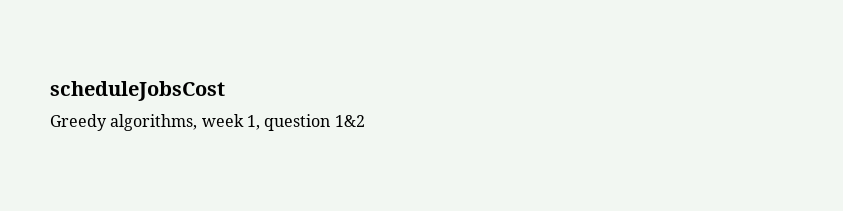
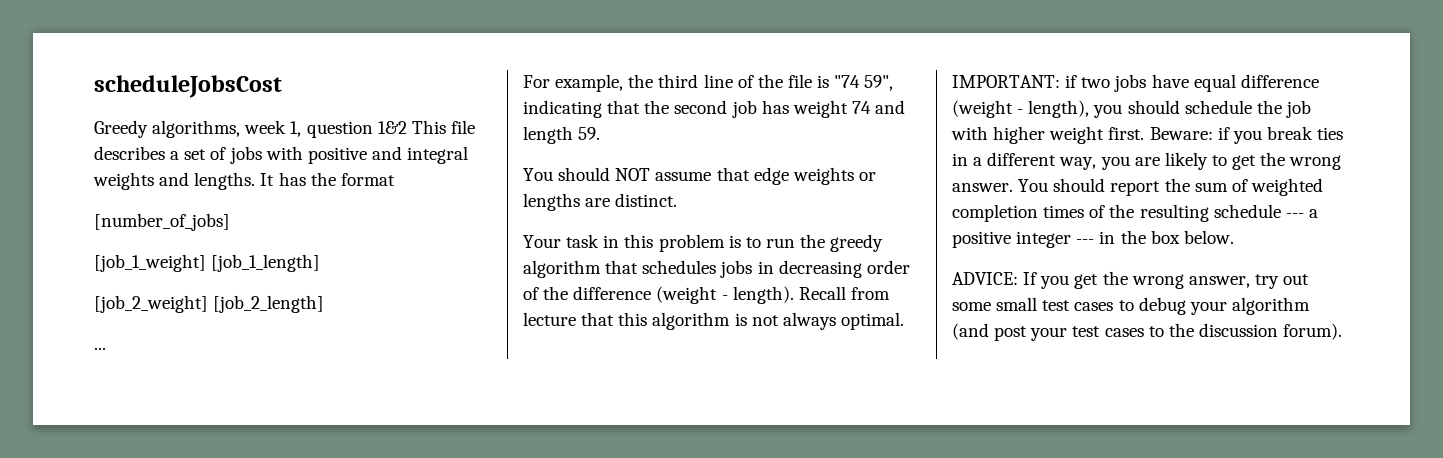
(365, 121) none -> [411,120,475,134] [94,146,469,164] [93,172,395,190] [94,213,230,231] [94,254,321,272] [94,295,325,313] [94,347,106,350] [523,74,894,92] [523,100,906,118] [523,126,601,144] [523,167,876,185] [523,193,678,211] [523,234,884,252] [523,260,910,278] [523,286,890,304] [523,312,904,330] [952,74,1319,92] [952,100,1311,118] [951,126,1344,144] [952,152,1342,170] [952,178,1323,196] [952,204,1318,222] [952,230,1234,248] [952,271,1310,289] [952,297,1310,315] [952,323,1343,341] This file describes a set of jobs with positive and integral weights and lengths. It has the format // [number_of_jobs] // [job_1_weight] [job_1_length] // [job_2_weight] [job_2_length] // ... // For example, the third line of the file is "74 59", indicating that the second job has weight 74 and length 59. // You should NOT assume that edge weights or lengths are distinct. // Your task in this problem is to run the greedy algorithm that schedules jobs in decreasing order of the difference (weight - length). Recall from lecture that this algorithm is not always optimal. IMPORTANT: if two jobs have equal difference (weight - length), you should schedule the job with higher weight first. Beware: if you break ties in a different way, you are likely to get the wrong answer. You should report the sum of weighted completion times of the resulting schedule --- a positive integer --- in the box below. // ADVICE: If you get the wrong answer, try out some small test cases to debug your algorithm (and post your test cases to the discussion forum).

